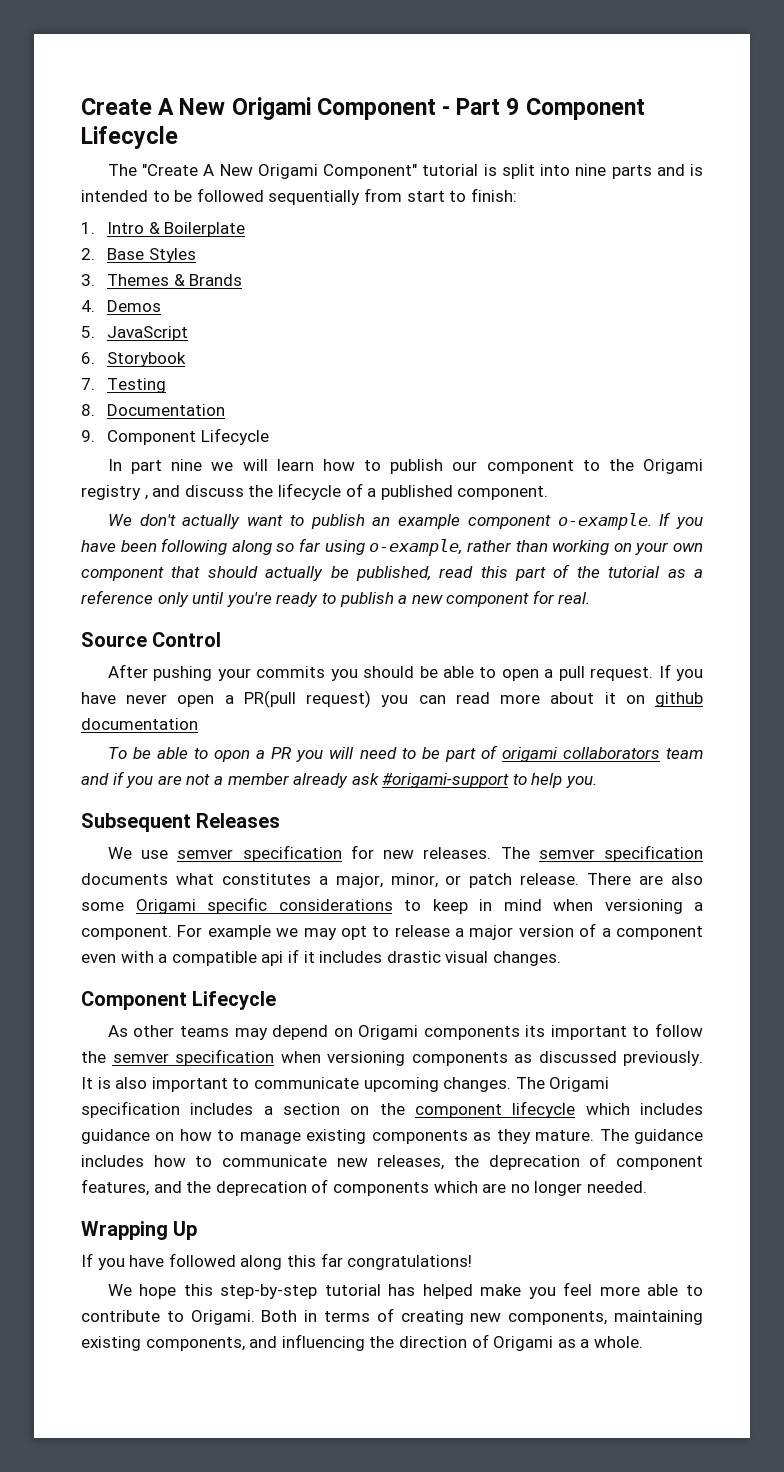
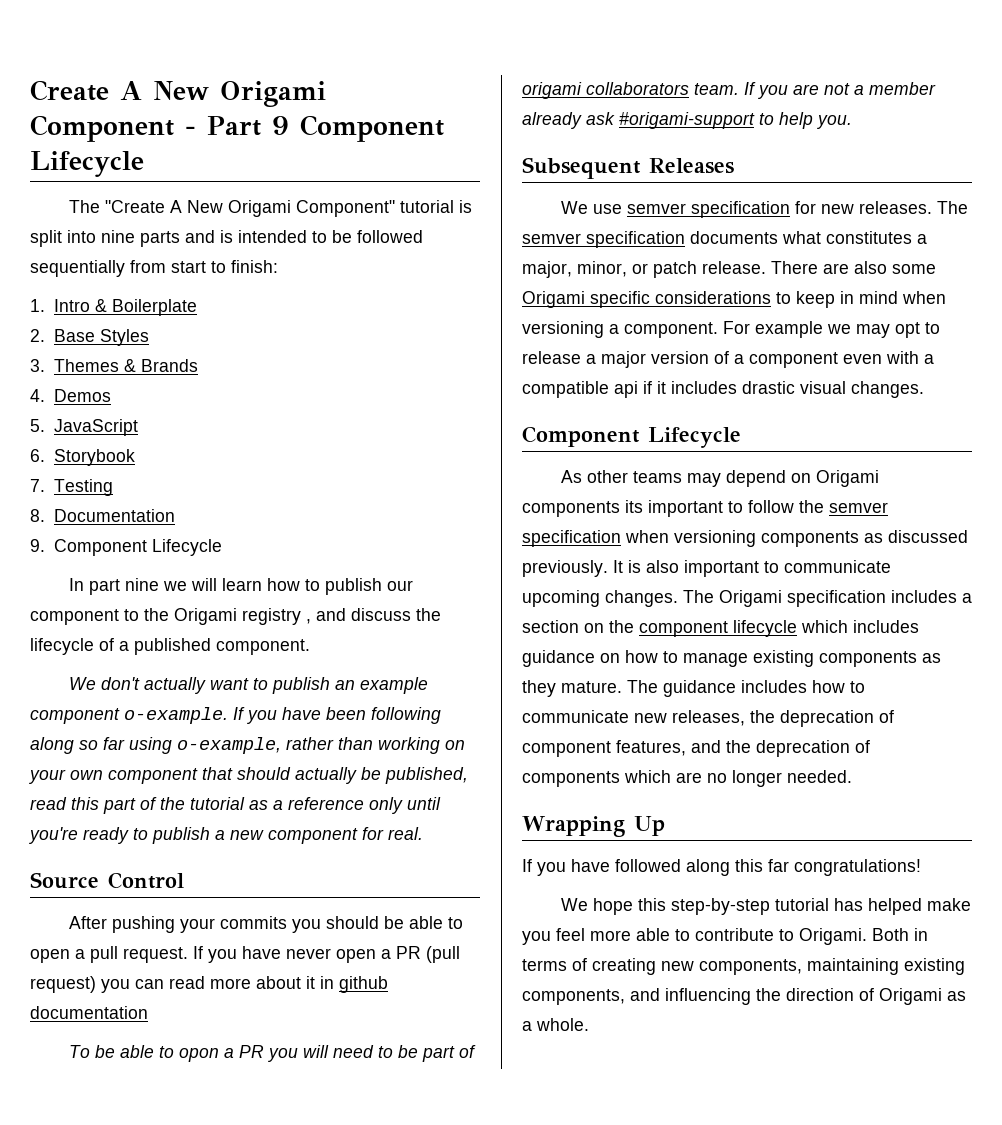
[243,690,296,708] PR(pull -> [396,946,460,963] PR (pull
[625,695,645,704] on -> [320,976,334,989] in
[666,748,704,759] [81,771,125,785] team and if -> [694,82,756,95] team. If

